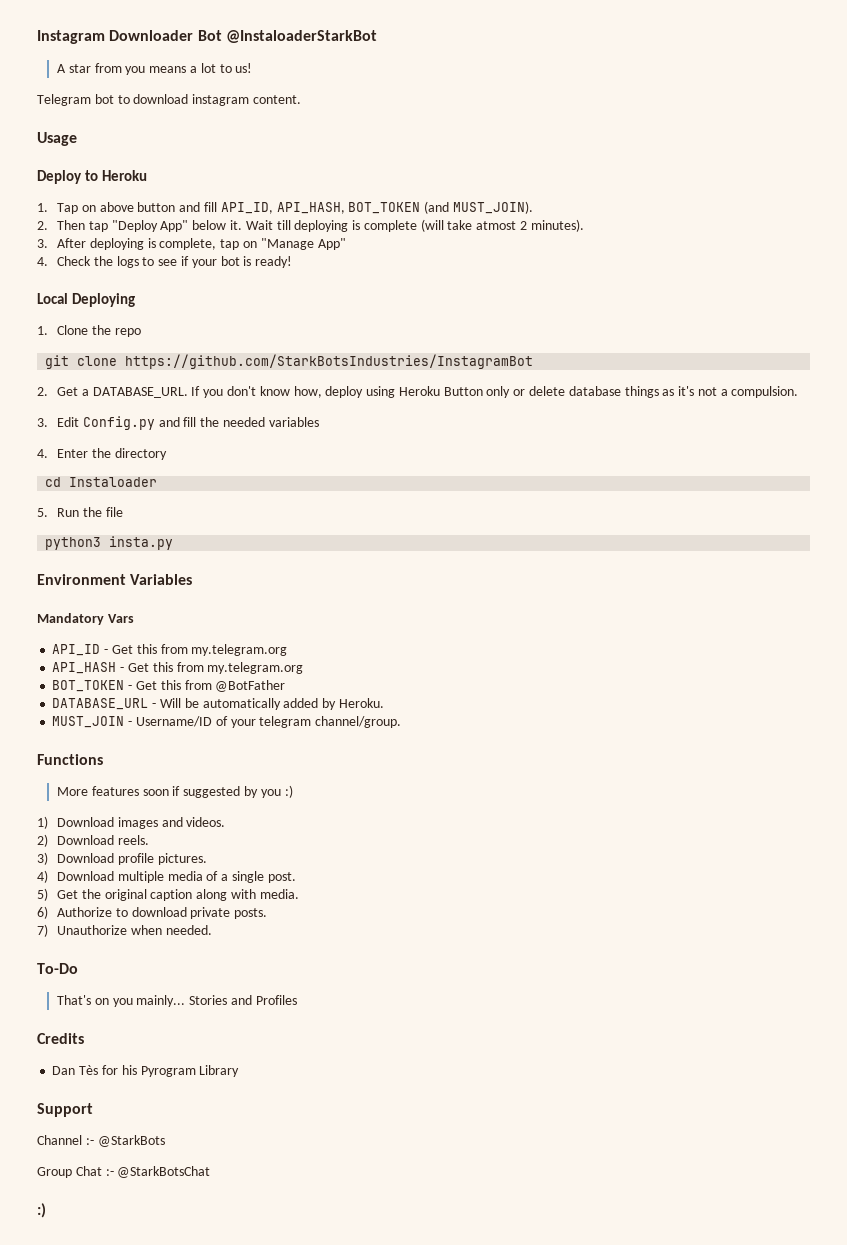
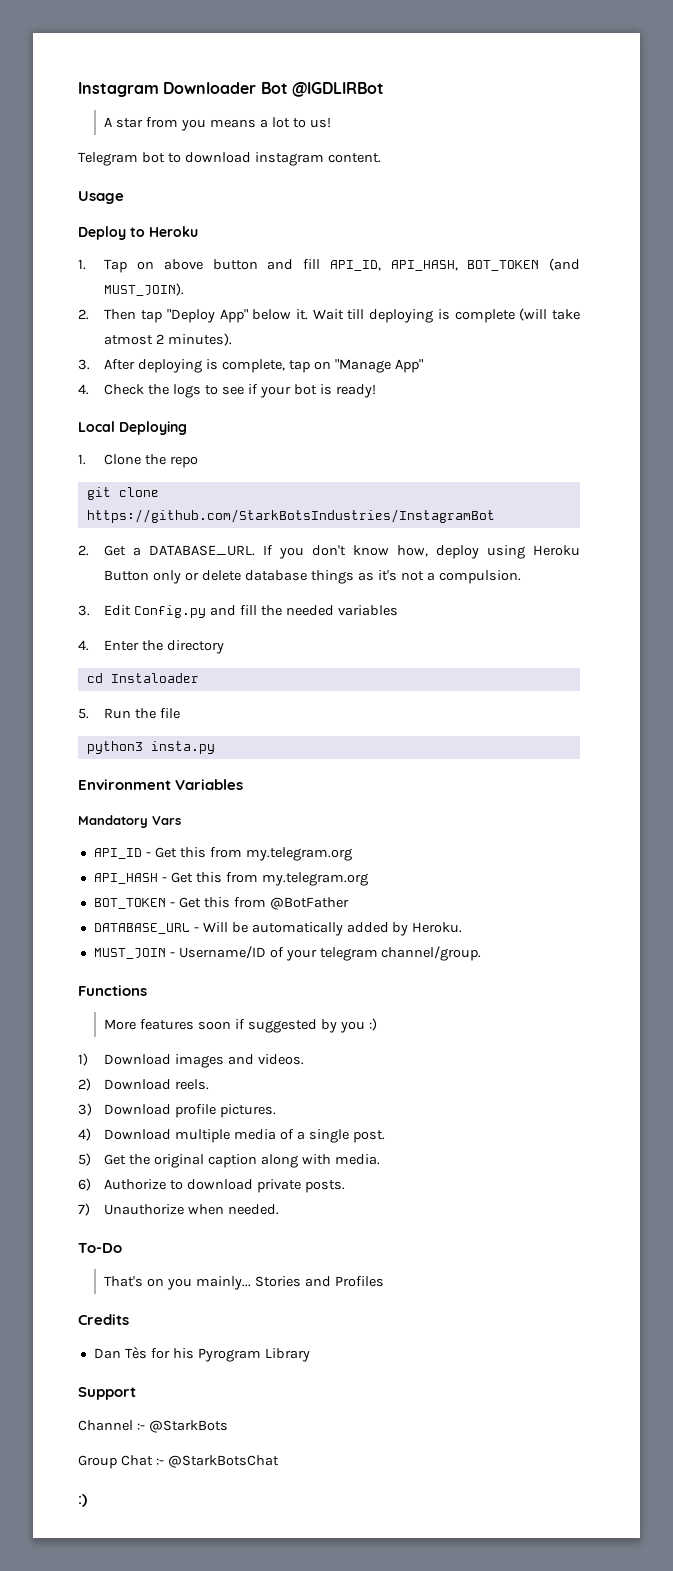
[225,30,377,43] @InstaloaderStarkBot -> [291,82,384,97] @IGDLIRBot

